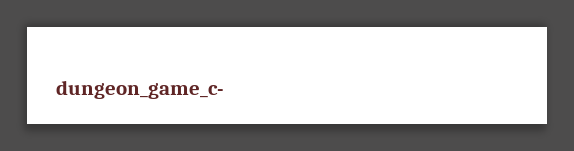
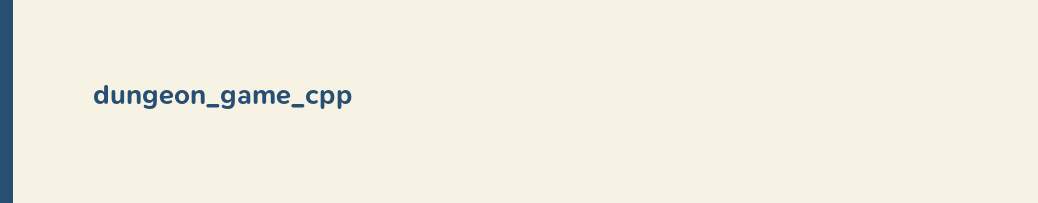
[56,80,224,99] dungeon_game_c- -> [93,85,353,109] dungeon_game_cpp

